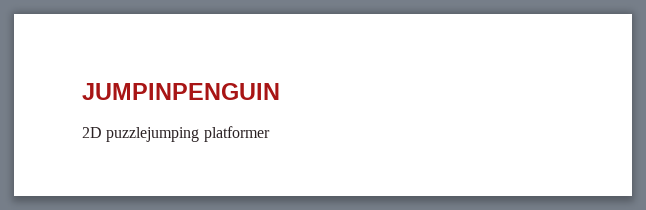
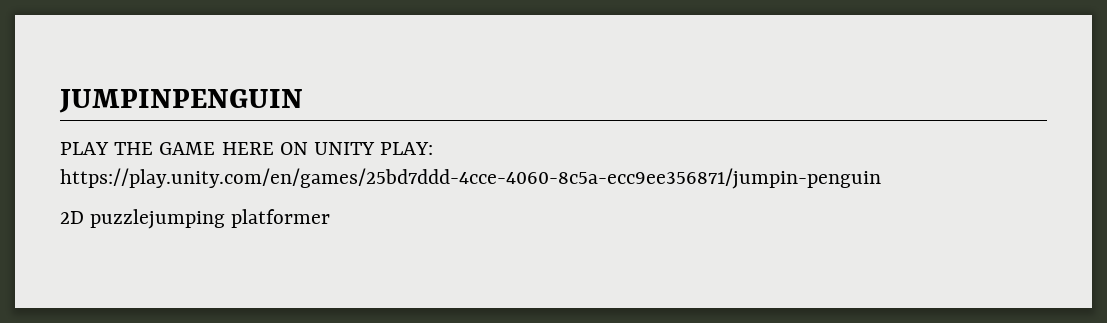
(280, 91) none -> [60,142,434,155] [60,168,881,189] // PLAY THE GAME HERE ON UNITY PLAY: https://play.unity.com/en/games/25bd7ddd-4cce-4060-8c5a-ecc9ee356871/jumpin-penguin

